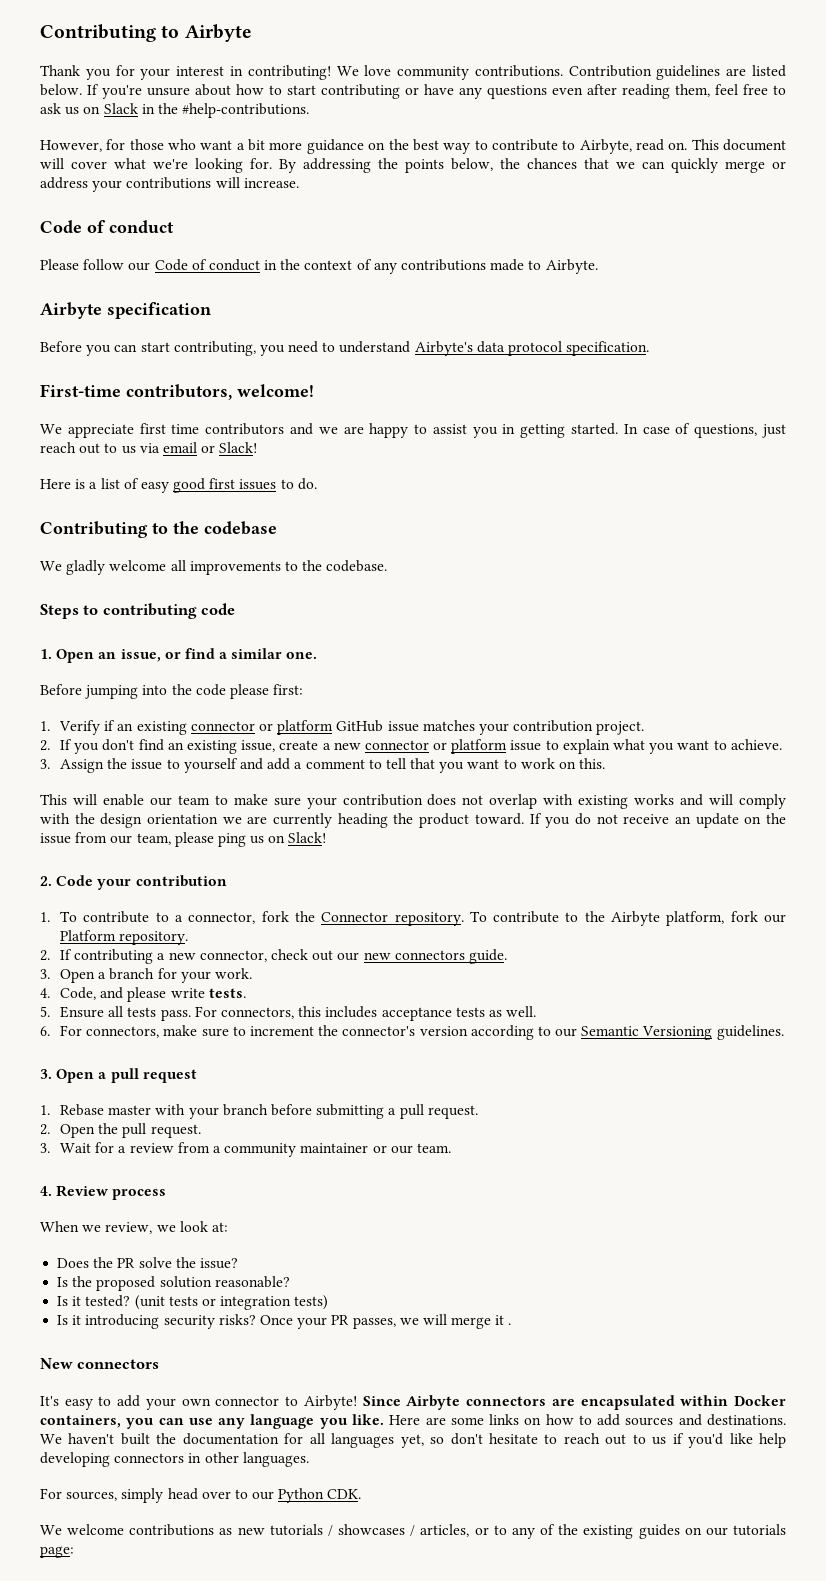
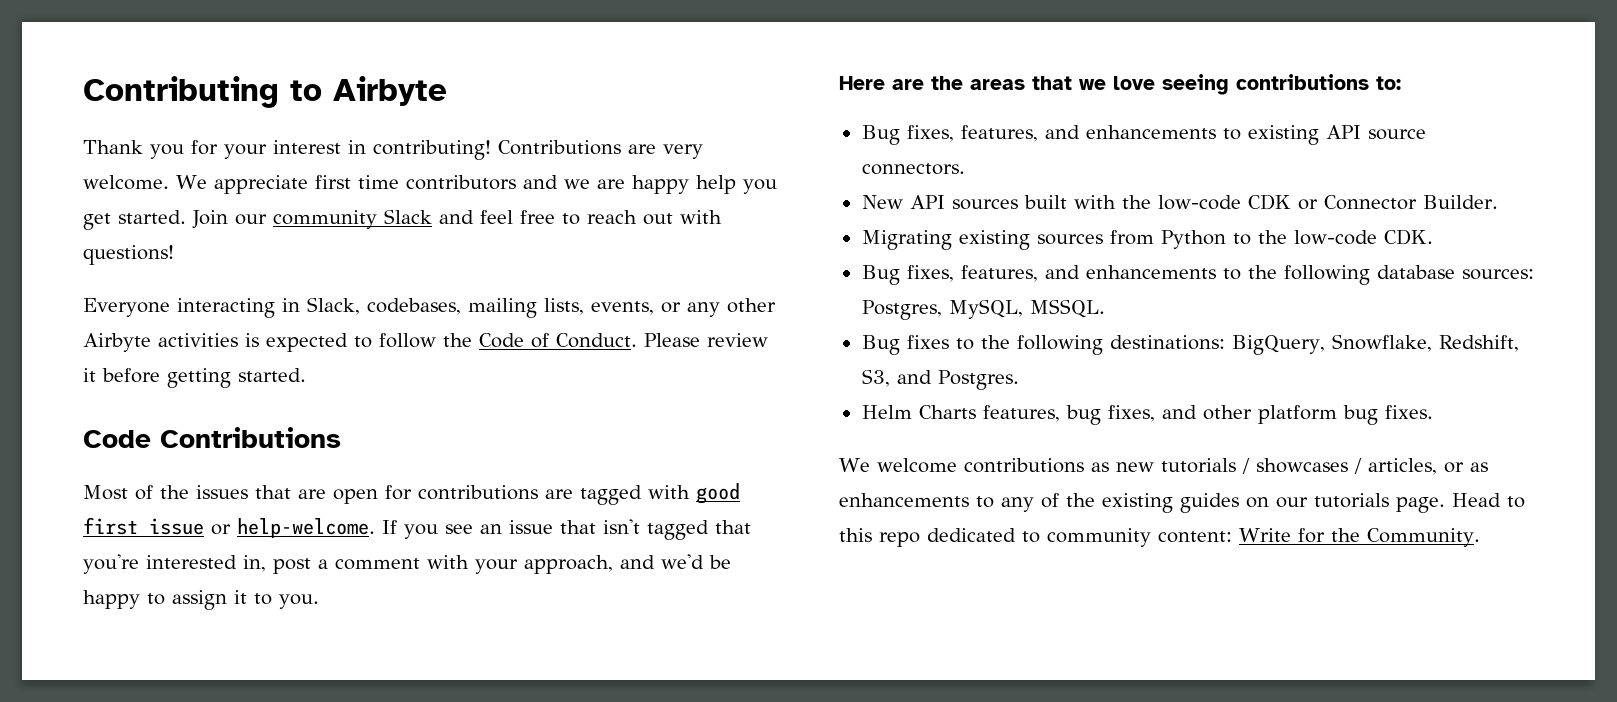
[336,65,787,80] [40,84,786,99] [40,103,310,118] [40,139,787,154] [40,158,786,173] [40,177,299,192] [40,220,174,233] [40,259,598,274] [40,302,211,319] [40,341,650,356] [40,384,314,400] We love community contributions. Contribution guidelines are listed below. If you're unsure about how to start contributing or have any questions even after reading them, feel free to ask us on Slack in the #help-contributions. // However, for those who want a bit more guidance on the best way to contribute to Airbyte, read on. This document will cover what we're looking for. By addressing the points below, the chances that we can quickly merge or address your contributions will increase. // Code of conduct // Please follow our Code of conduct in the context of any contributions made to Airbyte. // Airbyte specification // Before you can start contributing, you need to understand Airbyte's data protocol specification. // First-time contributors, welcome! // -> [498,140,703,159] [83,175,169,190] Contributions are very welcome.
[414,423,786,438] [40,442,258,454] [40,478,317,493] [40,521,277,538] [40,560,388,575] [40,603,236,619] [40,648,318,663] [40,684,304,699] [40,720,645,735] [40,739,782,754] [40,758,606,773] [40,794,787,809] [40,813,787,828] [40,832,327,847] [40,875,227,890] [40,911,787,926] [60,930,189,945] [40,949,507,964] [40,968,252,983] [40,987,246,1002] [40,1006,537,1021] [40,1025,784,1040] [40,1068,197,1083] [40,1104,478,1119] [40,1123,201,1138] [40,1142,451,1157] [40,1185,167,1200] [40,1221,228,1234] [57,1257,238,1269] [57,1276,290,1291] [57,1295,329,1310] [57,1314,512,1329] [40,1358,160,1369] [40,1395,787,1410] [40,1414,787,1429] [40,1433,787,1448] [40,1452,309,1467] [40,1488,362,1503] to assist you in getting started. In case of questions, just reach out to us via email or Slack! // Here is a list of easy good first issues to do. // Contributing to the codebase // We gladly welcome all improvements to the codebase. // Steps to contributing code // 1. Open an issue, or find a similar one. // Before jumping into the code please first: // 1. Verify if an existing connector or platform GitHub issue matches your contribution project. // 2. If you don't find an existing issue, create a new connector or platform issue to explain what you want to achieve. // 3. Assign the issue to yourself and add a comment to tell that you want to work on this. // This will enable our team to make sure your contribution does not overlap with existing works and will comply with the design orientation we are currently heading the product toward. If you do not receive an update on the issue from our team, please ping us on Slack! // 2. Code your contribution // 1. To contribute to a connector, fork the Connector repository. To contribute to the Airbyte platform, fork our Platform repository. // 2. If contributing a new connector, check out our new connectors guide. // 3. Open a branch for your work. // 4. Code, and please write tests. // 5. Ensure all tests pass. For connectors, this includes acceptance tests as well. // 6. For connectors, make sure to increment the connector's version according to our Semantic Versioning guidelines. // 3. Open a pull request // 1. Rebase master with your branch before submitting a pull request. // 2. Open the pull request. // 3. Wait for a review from a community maintainer or our team. // 4. Review process // When we review, we look at: // Does the PR solve the issue? // Is the proposed solution reasonable? // Is it tested? (unit tests or integration tests) // Is it introducing security risks? Once your PR passes, we will merge it . // New connectors // It's easy to add your own connector to Airbyte! Since Airbyte connectors are encapsulated within Docker containers, you can use any language you like. Here are some links on how to add sources and destinations. We haven't built the documentation for all languages yet, so don't hesitate to reach out to us if you'd like help developing connectors in other languages. // For sources, simply head over to our Python CDK. -> [695,175,777,194] [83,209,722,230] [83,245,174,265] [83,297,776,318] [83,333,768,352] [83,368,306,388] [83,427,341,448] [83,483,740,505] [83,517,751,540] [83,554,731,574] [83,590,319,610] [839,74,1401,95] [861,125,1426,145] [861,163,965,175] [861,194,1498,210] [861,229,1433,250] [861,265,1534,285] [861,299,1105,320] [861,334,1519,355] [861,369,1019,390] [861,405,1433,425] help you get started. Join our community Slack and feel free to reach out with questions! // Everyone interacting in Slack, codebases, mailing lists, events, or any other Airbyte activities is expected to follow the Code of Conduct. Please review it before getting started. // Code Contributions // Most of the issues that are open for contributions are tagged with good first issue or help-welcome. If you see an issue that isn't tagged that you're interested in, post a comment with your approach, and we'd be happy to assign it to you. // Here are the areas that we love seeing contributions to: // Bug fixes, features, and enhancements to existing API source connectors. // New API sources built with the low-code CDK or Connector Builder. // Migrating existing sources from Python to the low-code CDK. // Bug fixes, features, and enhancements to the following database sources: Postgres, MySQL, MSSQL. // Bug fixes to the following destinations: BigQuery, Snowflake, Redshift, S3, and Postgres. // Helm Charts features, bug fixes, and other platform bug fixes.
(489, 1531) none -> [1469,462,1488,472] [839,493,969,507] as enhancements
[40,1546,74,1558] page: -> [1396,493,1525,513] [839,528,1480,547] page. Head to this repo dedicated to community content: Write for the Community.

